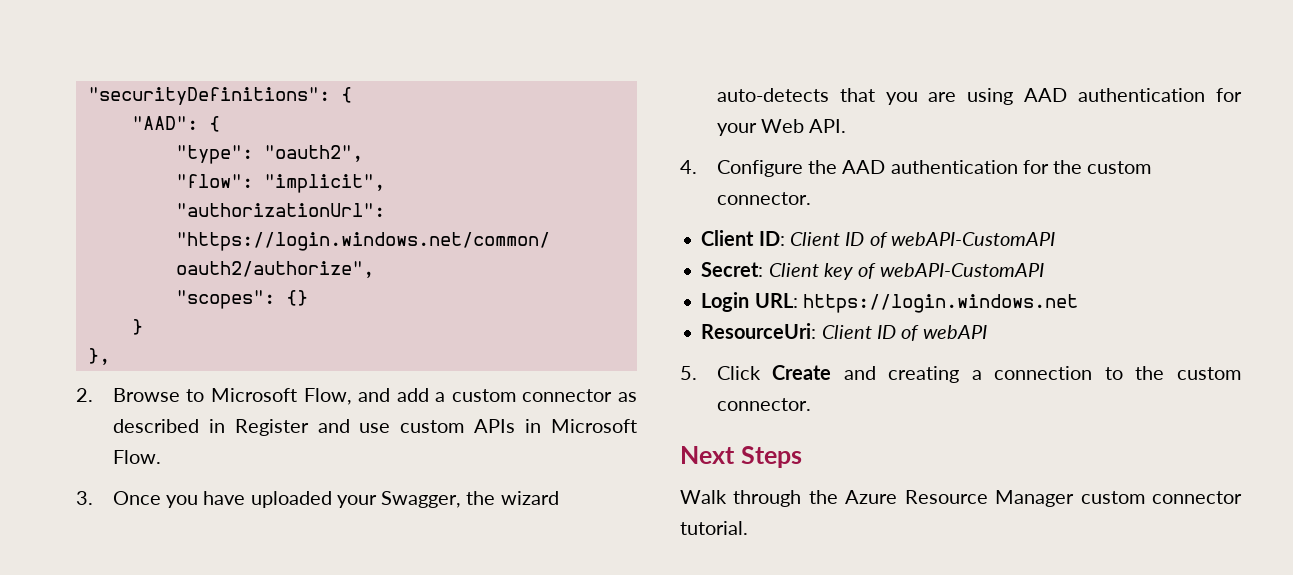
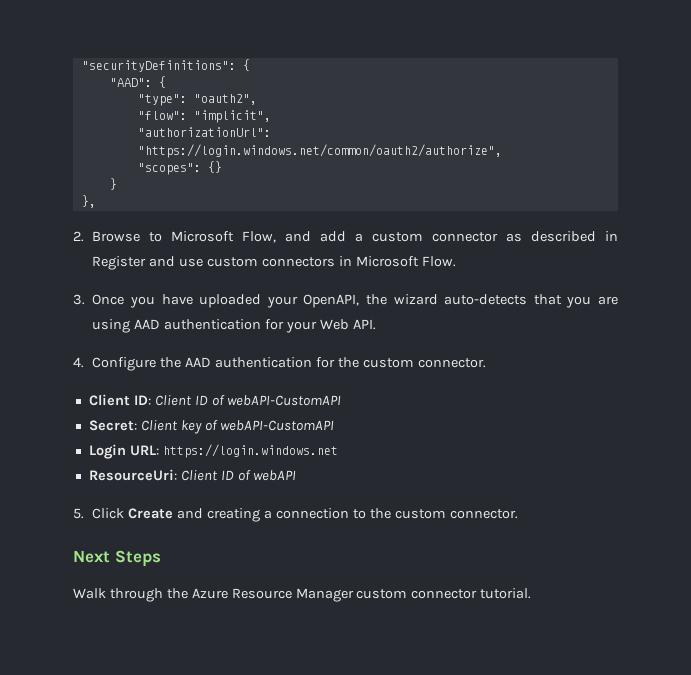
[474,419,516,433] APIs -> [261,257,335,267] connectors
[381,491,462,508] Swagger, -> [303,294,360,308] OpenAPI,

